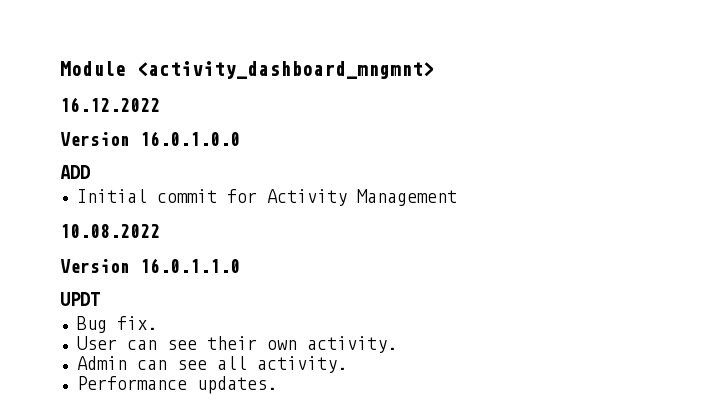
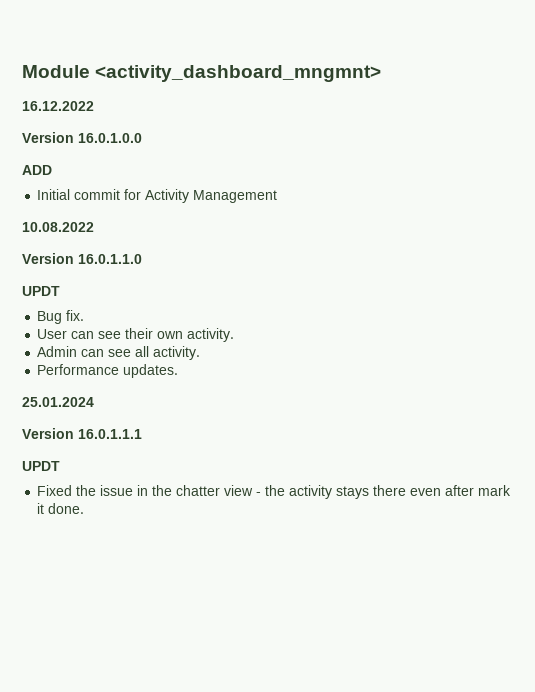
(277, 385) none -> [22,397,94,407] [22,428,142,439] [22,461,60,471] [37,485,512,499] [37,503,85,514] // 25.01.2024 // Version 16.0.1.1.1 // UPDT // Fixed the issue in the chatter view - the activity stays there even after mark it done.

